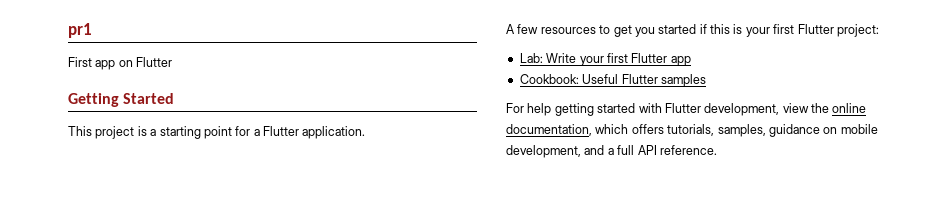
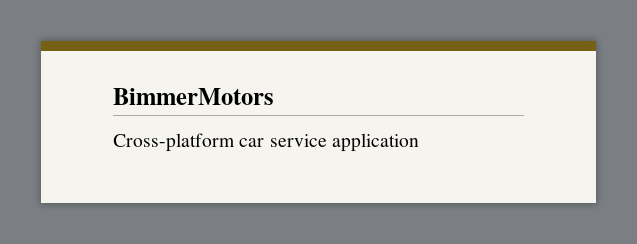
[68,23,92,38] [68,57,173,70] [68,93,175,107] [68,126,366,139] [506,24,879,37] [519,53,691,66] [519,74,706,87] [506,103,867,116] [506,124,878,137] [506,145,717,158] pr1 // First app on Flutter // Getting Started // This project is a starting point for a Flutter application. // A few resources to get you started if this is your first Flutter project: // Lab: Write your first Flutter app // Cookbook: Useful Flutter samples // For help getting started with Flutter development, view the online documentation, which offers tutorials, samples, guidance on mobile development, and a full API reference. -> [113,88,274,105] [113,133,419,152] BimmerMotors // Сross-platform car service application

